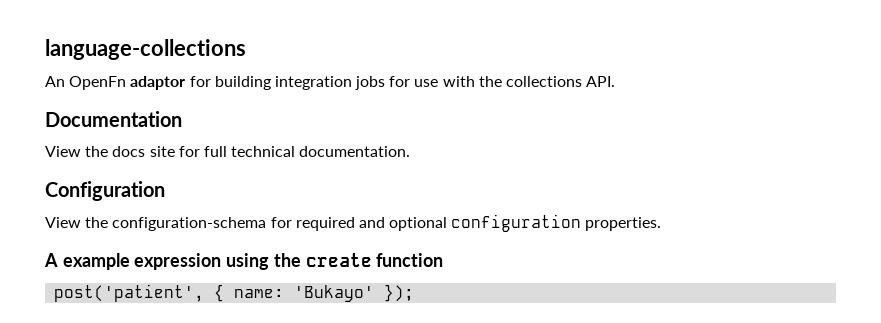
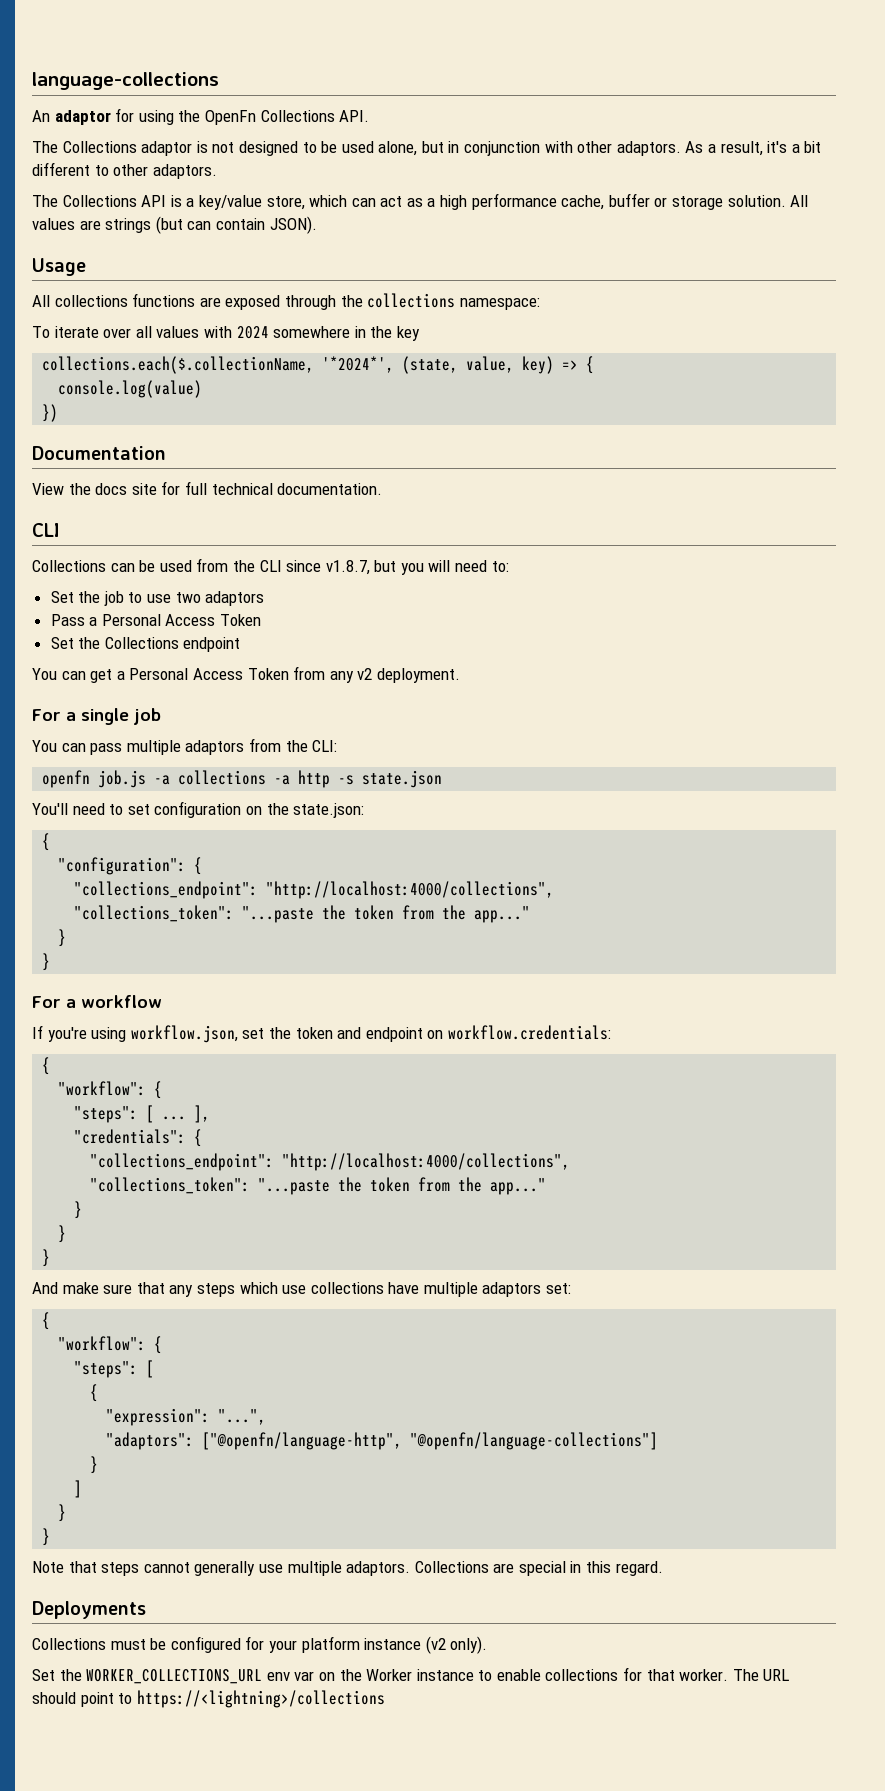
[69,76,127,90] OpenFn -> (50, 116) none
[214,76,616,90] building integration jobs for use with the collections API. -> [138,110,370,125] [32,141,822,156] [32,162,217,179] [32,193,809,210] [32,216,317,234] [32,258,86,276] [32,293,540,310] [32,326,420,341] [42,356,595,374] [58,380,203,398] [42,404,59,422] using the OpenFn Collections API. // The Collections adaptor is not designed to be used alone, but in conjunction with other adaptors. As a result, it's a bit different to other adaptors. // The Collections API is a key/value store, which can act as a high performance cache, buffer or storage solution. All values are strings (but can contain JSON). // Usage // All collections functions are exposed through the collections namespace: // To iterate over all values with 2024 somewhere in the key // collections.each($.collectionName, '*2024*', (state, value, key) => { // console.log(value) // })
[45,181,165,201] [45,214,662,232] [44,253,444,270] [54,284,415,302] Configuration // View the configuration-schema for required and optional configuration properties. // A example expression using the create function // post('patient', { name: 'Bukayo' }); -> [32,523,59,537] [32,558,509,575] [50,591,265,606] [50,614,262,626] [50,637,241,652] [32,666,460,683] [32,708,161,725] [32,738,338,755] [42,770,443,788] [32,801,365,818] [42,833,51,851] [58,857,203,875] [74,881,555,899] [74,905,531,923] [58,929,67,947] [42,953,51,971] [32,995,162,1008] [32,1025,611,1043] [42,1057,51,1075] [58,1081,163,1099] [74,1105,211,1123] [74,1129,203,1147] [90,1153,571,1171] [90,1177,547,1195] [74,1201,83,1219] [58,1225,67,1243] [42,1249,51,1267] [32,1282,572,1297] [42,1312,51,1330] [58,1336,163,1354] [74,1360,155,1378] [90,1384,99,1402] [106,1408,267,1426] [106,1432,659,1450] [90,1456,99,1474] [74,1480,83,1498] [58,1504,67,1522] [42,1528,51,1546] [32,1561,663,1576] [32,1601,146,1619] [32,1636,488,1654] [32,1667,790,1684] [32,1690,385,1708] CLI // Collections can be used from the CLI since v1.8.7, but you will need to: // Set the job to use two adaptors // Pass a Personal Access Token // Set the Collections endpoint // You can get a Personal Access Token from any v2 deployment. // For a single job // You can pass multiple adaptors from the CLI: // openfn job.js -a collections -a http -s state.json // You'll need to set configuration on the state.json: // { // "configuration": { // "collections_endpoint": "http://localhost:4000/collections", // "collections_token": "...paste the token from the app..." // } // } // For a workflow // If you're using workflow.json, set the token and endpoint on workflow.credentials: // { // "workflow": { // "steps": [ ... ], // "credentials": { // "collections_endpoint": "http://localhost:4000/collections", // "collections_token": "...paste the token from the app..." // } // } // } // And make sure that any steps which use collections have multiple adaptors set: // { // "workflow": { // "steps": [ // { // "expression": "...", // "adaptors": ["@openfn/language-http", "@openfn/language-collections"] // } // ] // } // } // Note that steps cannot generally use multiple adaptors. Collections are special in this regard. // Deployments // Collections must be configured for your platform instance (v2 only). // Set the WORKER_COLLECTIONS_URL env var on the Worker instance to enable collections for that worker. The URL should point to https://<lightning>/collections

